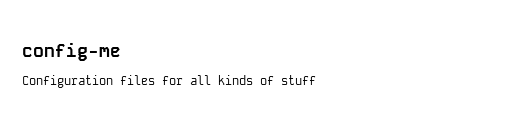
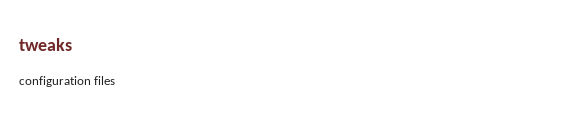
[22,42,121,61] [22,75,316,88] config-me // Configuration files for all kinds of stuff -> [19,38,72,51] [19,76,116,87] tweaks // configuration files

